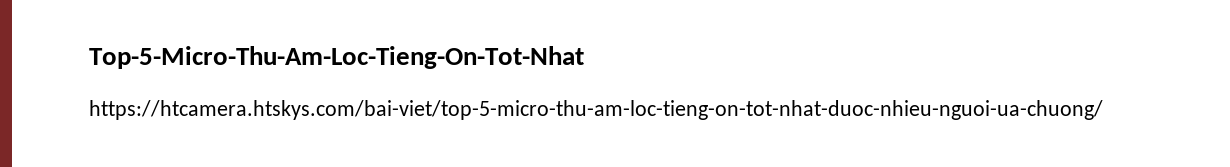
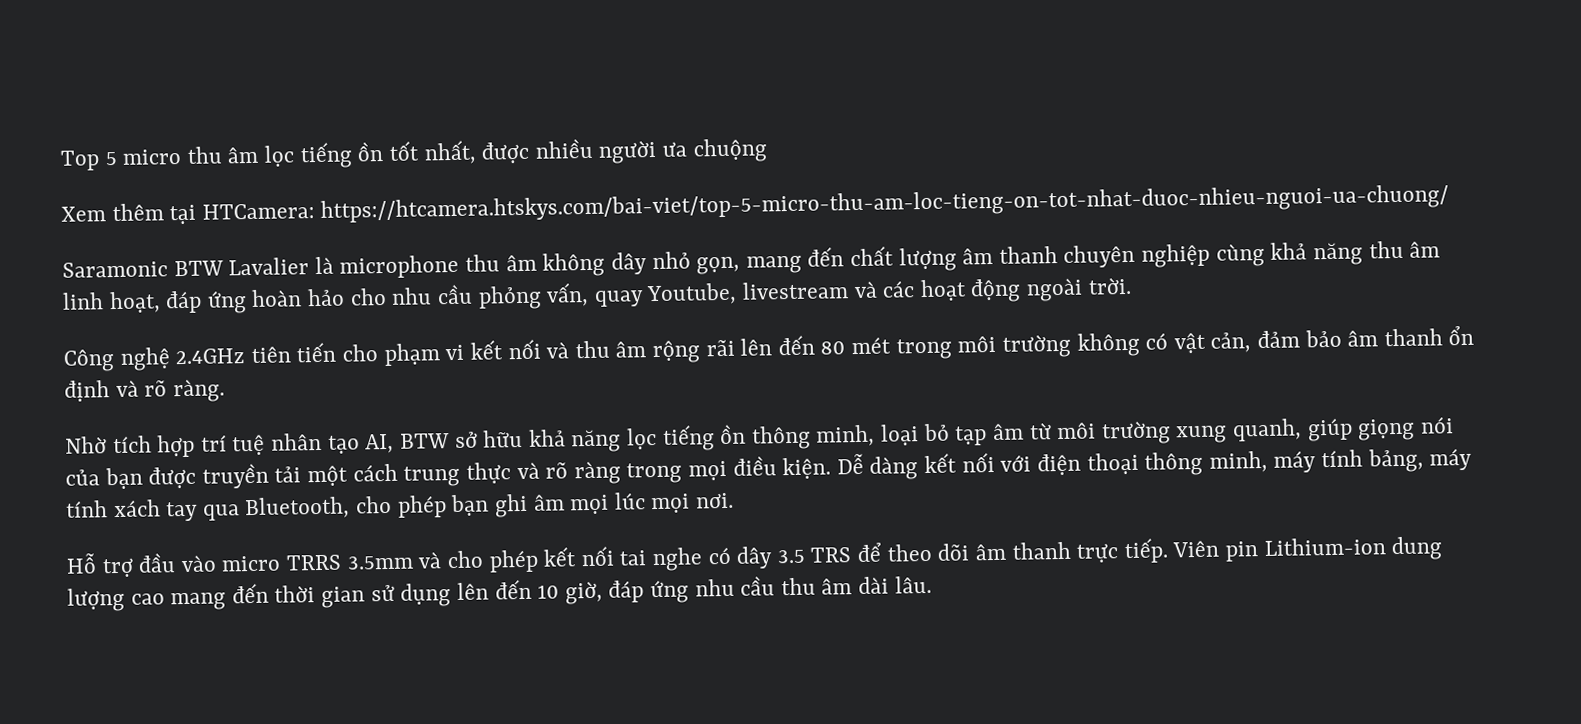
[89,46,584,69] [89,100,1103,120] Top-5-Micro-Thu-Am-Loc-Tieng-On-Tot-Nhat // https://htcamera.htskys.com/bai-viet/top-5-micro-thu-am-loc-tieng-on-tot-nhat-duoc-nhieu-nguoi-ua-chuong/ -> [60,138,768,171] [61,184,1450,225] [62,240,1441,279] [62,276,1132,314] [63,325,1475,372] [64,378,225,403] [65,416,1454,458] [65,447,1473,490] [65,492,734,522] [66,536,1443,578] [67,575,932,612] Top 5 micro thu âm lọc tiếng ồn tốt nhất, được nhiều người ưa chuộng // Xem thêm tại HTCamera: https://htcamera.htskys.com/bai-viet/top-5-micro-thu-am-loc-tieng-on-tot-nhat-duoc-nhieu-nguoi-ua-chuong/ // Saramonic BTW Lavalier là microphone thu âm không dây nhỏ gọn, mang đến chất lượng âm thanh chuyên nghiệp cùng khả năng thu âm linh hoạt, đáp ứng hoàn hảo cho nhu cầu phỏng vấn, quay Youtube, livestream và các hoạt động ngoài trời. // Công nghệ 2.4GHz tiên tiến cho phạm vi kết nối và thu âm rộng rãi lên đến 80 mét trong môi trường không có vật cản, đảm bảo âm thanh ổn định và rõ ràng. // Nhờ tích hợp trí tuệ nhân tạo AI, BTW sở hữu khả năng lọc tiếng ồn thông minh, loại bỏ tạp âm từ môi trường xung quanh, giúp giọng nói của bạn được truyền tải một cách trung thực và rõ ràng trong mọi điều kiện. Dễ dàng kết nối với điện thoại thông minh, máy tính bảng, máy tính xách tay qua Bluetooth, cho phép bạn ghi âm mọi lúc mọi nơi. // Hỗ trợ đầu vào micro TRRS 3.5mm và cho phép kết nối tai nghe có dây 3.5 TRS để theo dõi âm thanh trực tiếp. Viên pin Lithium-ion dung lượng cao mang đến thời gian sử dụng lên đến 10 giờ, đáp ứng nhu cầu thu âm dài lâu.

